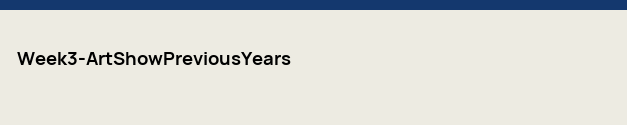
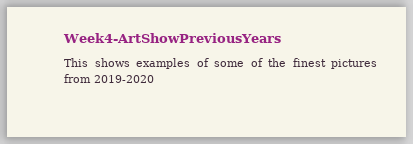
[17,52,291,65] Week3-ArtShowPreviousYears -> [63,33,281,43] [64,58,377,69] [64,74,154,83] Week4-ArtShowPreviousYears // This shows examples of some of the finest pictures from 2019-2020

